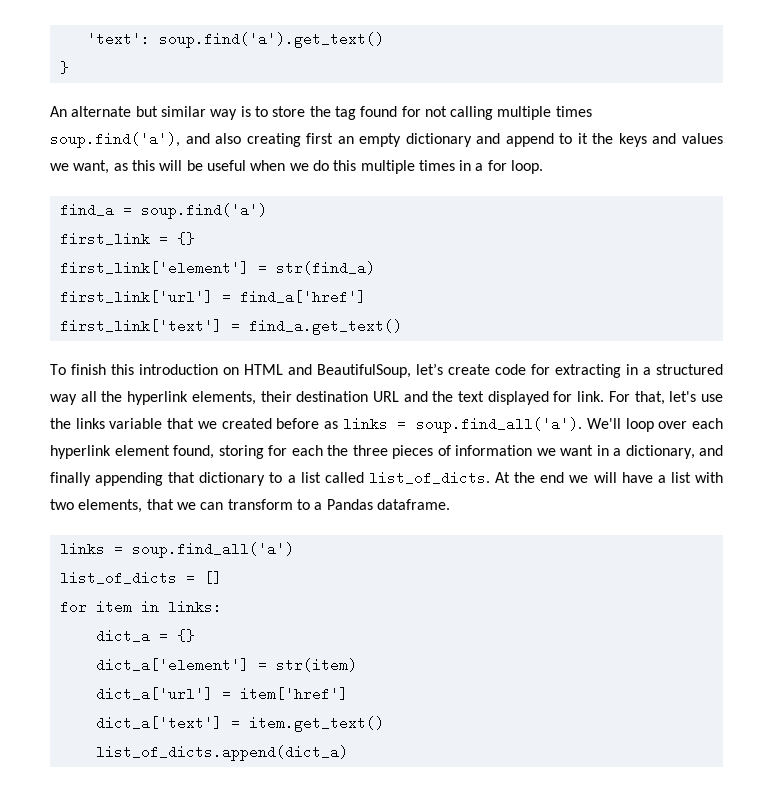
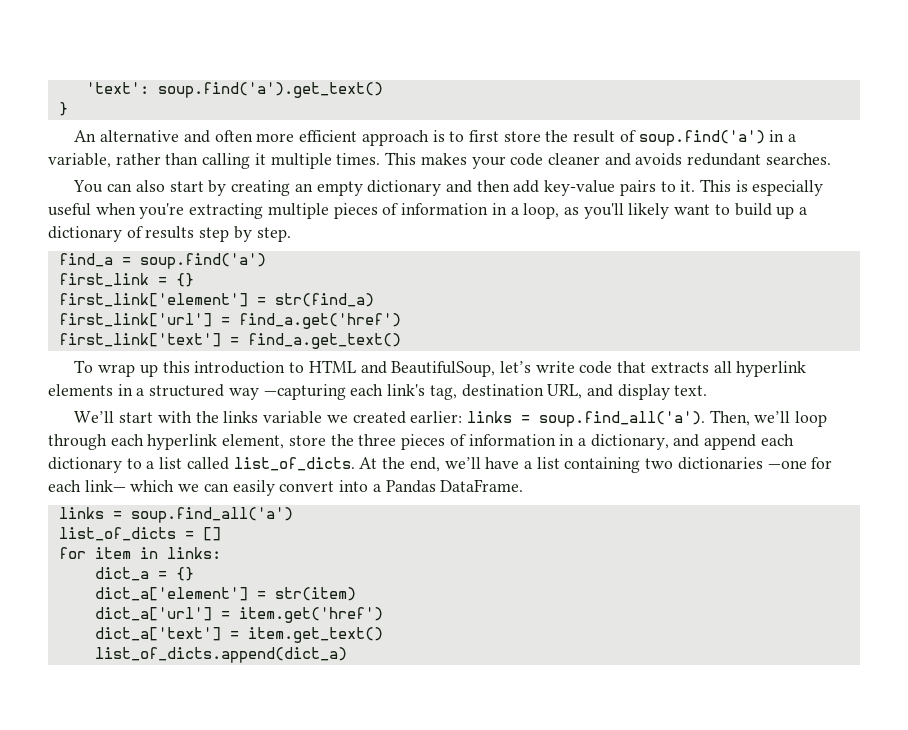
[71,106,238,120] alternate but similar way -> [100,130,429,146] alternative and often more efficient approach
[272,106,592,120] [50,132,723,148] [50,160,544,174] store the tag found for not calling multiple times soup.find('a'), and also creating first an empty dictionary and append to it the keys and values we want, as this will be useful when we do this multiple times in a for loop. -> [468,130,797,146] [48,152,831,169] [73,179,824,196] [48,203,808,219] [48,226,291,242] first store the result of soup.find('a') in a variable, rather than calling it multiple times. This makes your code cleaner and avoids redundant searches. // You can also start by creating an empty dictionary and then add key-value pairs to it. This is especially useful when you're extracting multiple pieces of information in a loop, as you'll likely want to build up a dictionary of results step by step.
[239,290,366,304] find_a['href'] -> [238,313,401,329] find_a.get('href')
[71,364,106,375] finish -> [98,364,158,377] wrap up
[223,367,239,375] on -> [289,362,305,373] to
[448,364,723,378] [50,391,724,405] create code for extracting in a structured way all the hyperlink elements, their destination URL and the text displayed for link. For that, let's use -> [535,361,807,377] [48,384,708,400] [74,411,192,423] write code that extracts all hyperlink elements in a structured way —capturing each link's tag, destination URL, and display text. // We’ll start with
[167,418,195,429] that -> (323, 417) none
[276,418,338,429] before as -> [410,411,463,423] earlier:
[586,418,723,432] [50,445,323,459] We'll loop over each hyperlink element found, storing for each -> [709,410,828,427] [48,434,326,450] Then, we’ll loop through each hyperlink element, store
[536,445,593,456] we want -> (556, 440) none
[50,472,196,486] finally appending that -> [704,434,794,450] append each
[540,472,724,483] [50,499,310,513] end we will have a list with two elements, that we can transform to -> [409,457,833,473] [48,480,369,496] end, we’ll have a list containing two dictionaries —one for each link— which we can easily convert into
[376,499,450,510] dataframe. -> [440,479,524,492] DataFrame.
[239,687,348,701] item['href'] -> [238,607,383,623] item.get('href')

